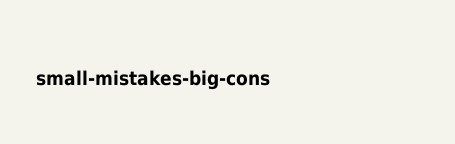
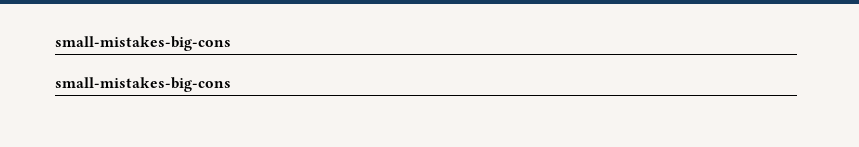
[36,70,270,90] small-mistakes-big-cons -> [55,36,231,51] [55,77,231,92] small-mistakes-big-cons // small-mistakes-big-cons

